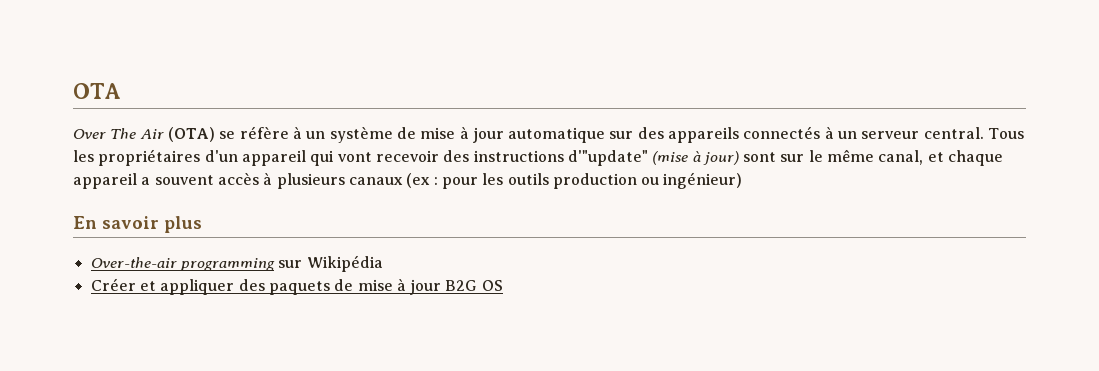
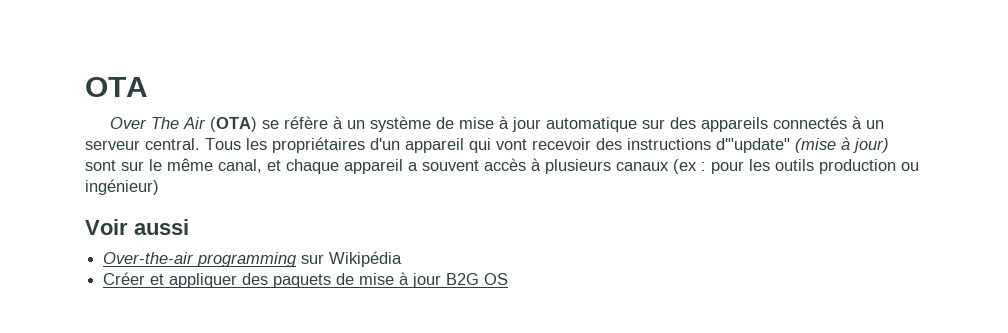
[73,216,202,233] En savoir plus -> [85,219,189,235] Voir aussi

